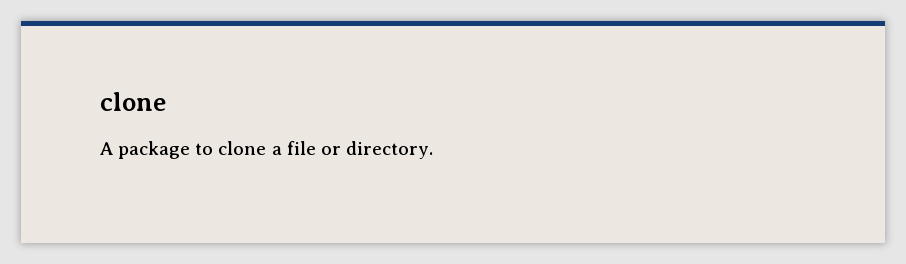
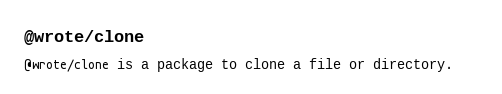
[100,92,166,111] [100,142,113,155] clone // A -> [24,30,144,45] [24,58,149,72] @wrote/clone // @wrote/clone is a

